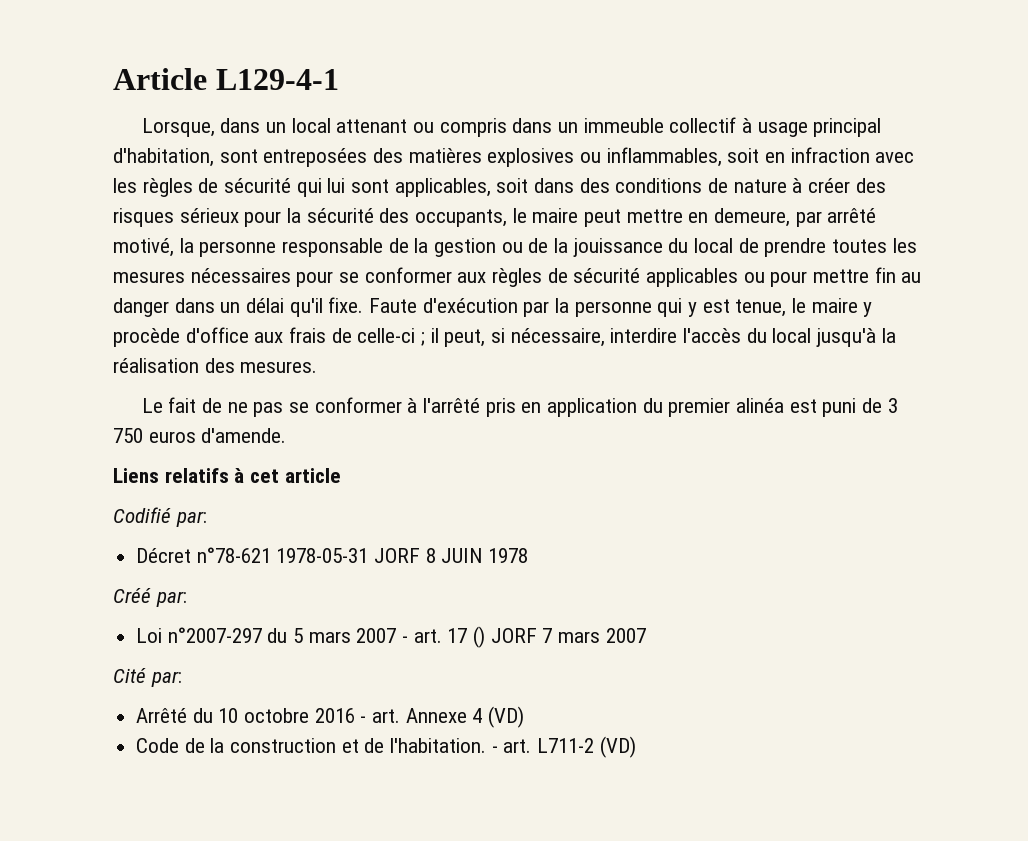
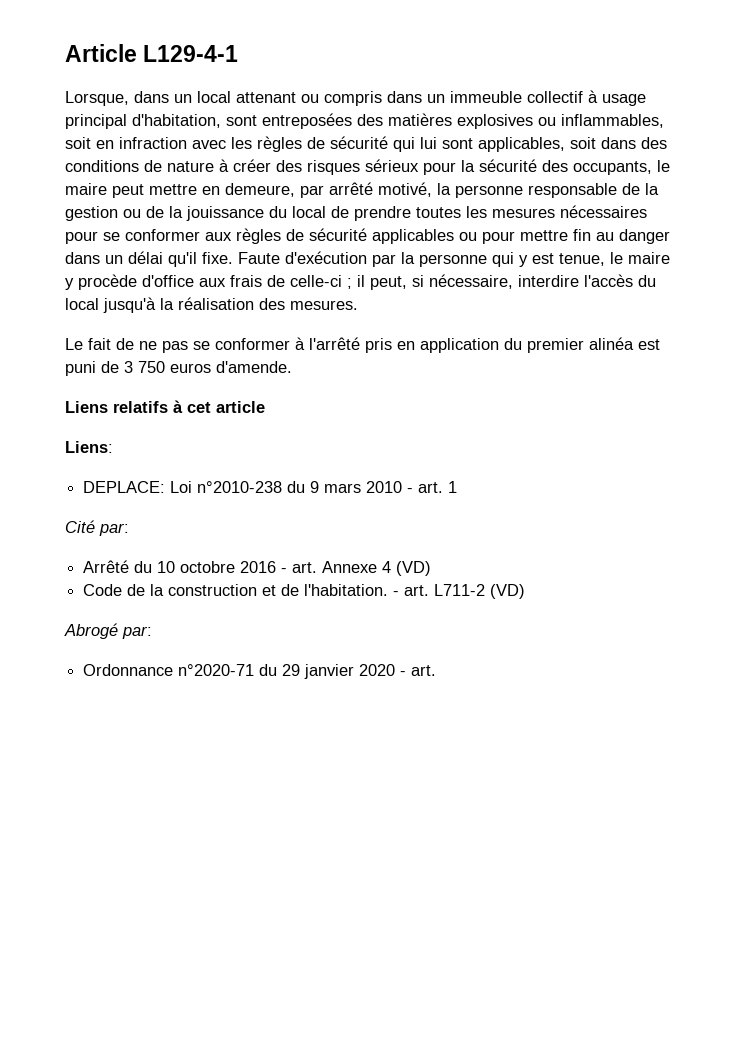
[113,507,207,527] [136,547,529,563] [113,588,187,607] [136,626,646,648] Codifié par: // Décret n°78-621 1978-05-31 JORF 8 JUIN 1978 // Créé par: // Loi n°2007-297 du 5 mars 2007 - art. 17 () JORF 7 mars 2007 -> [65,441,113,453] [83,481,458,493] Liens: // DEPLACE: Loi n°2010-238 du 9 mars 2010 - art. 1
(636, 747) none -> [64,623,152,639] [83,664,437,679] // Abrogé par: // Ordonnance n°2020-71 du 29 janvier 2020 - art.

